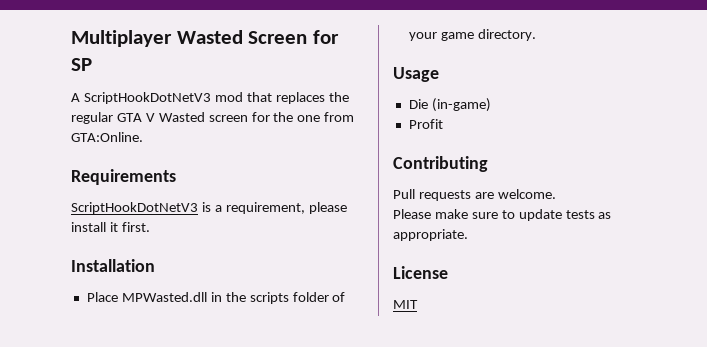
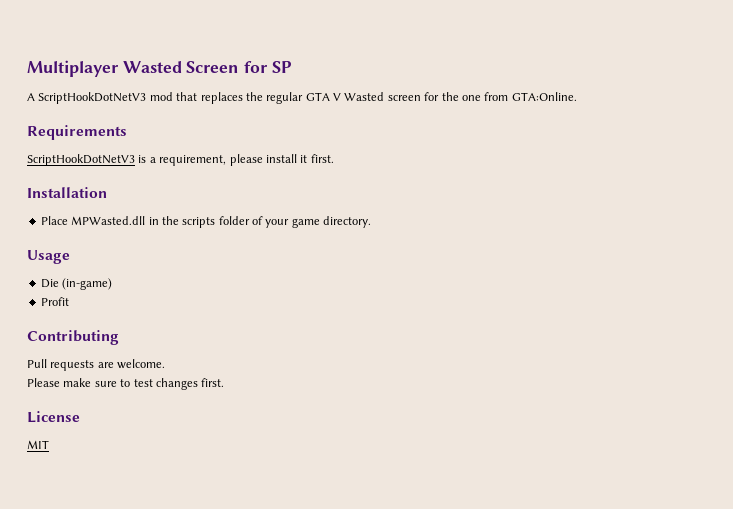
[518,209,612,221] [393,229,468,241] update tests as appropriate. -> [133,378,225,390] test changes first.

